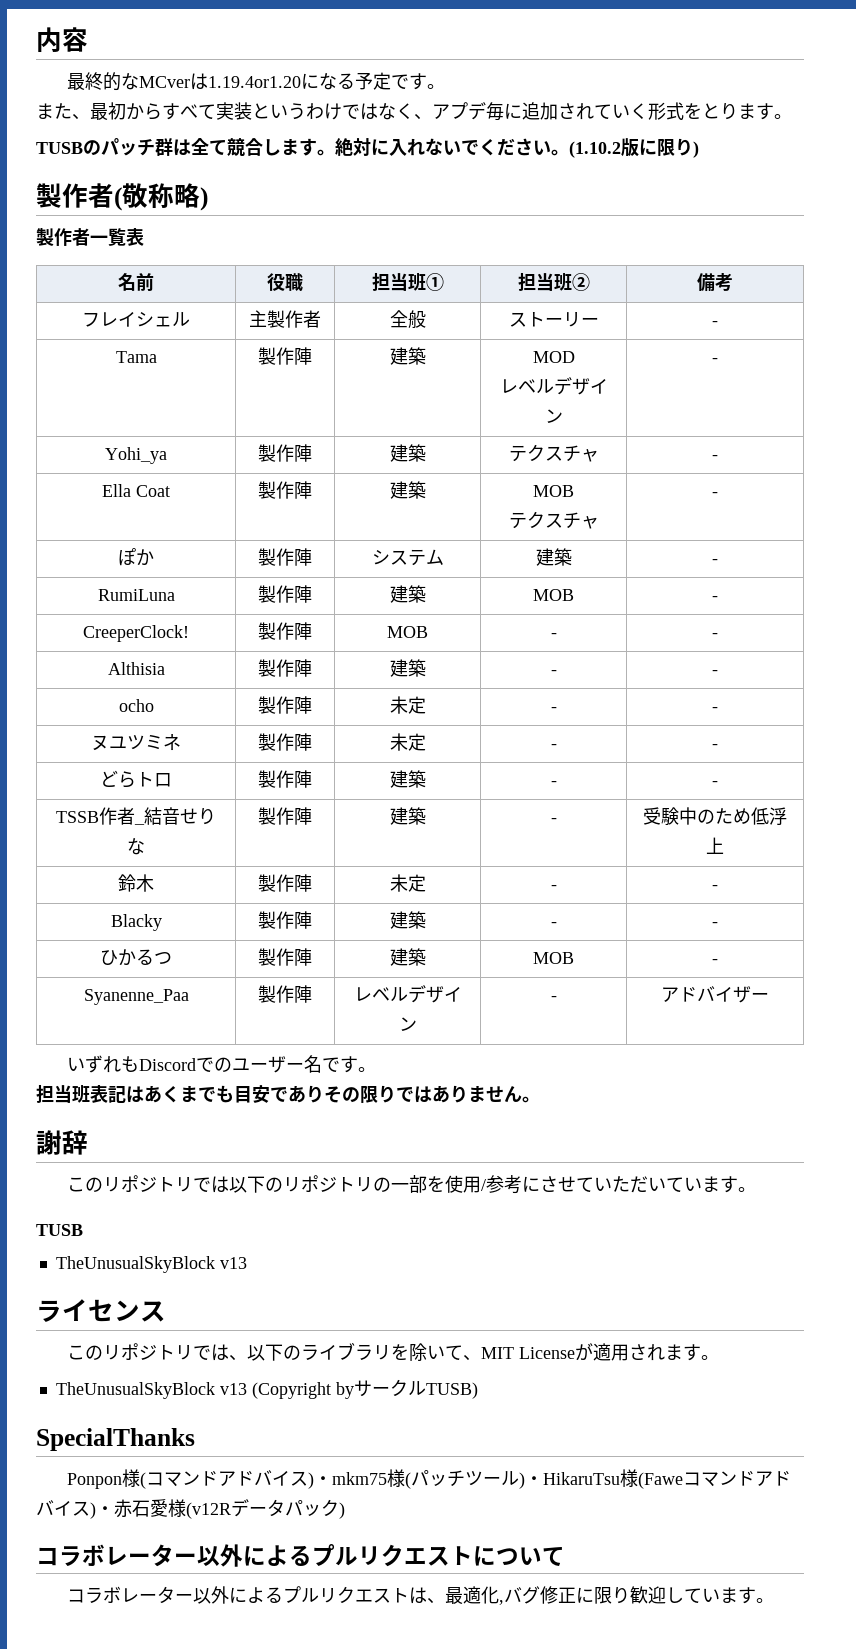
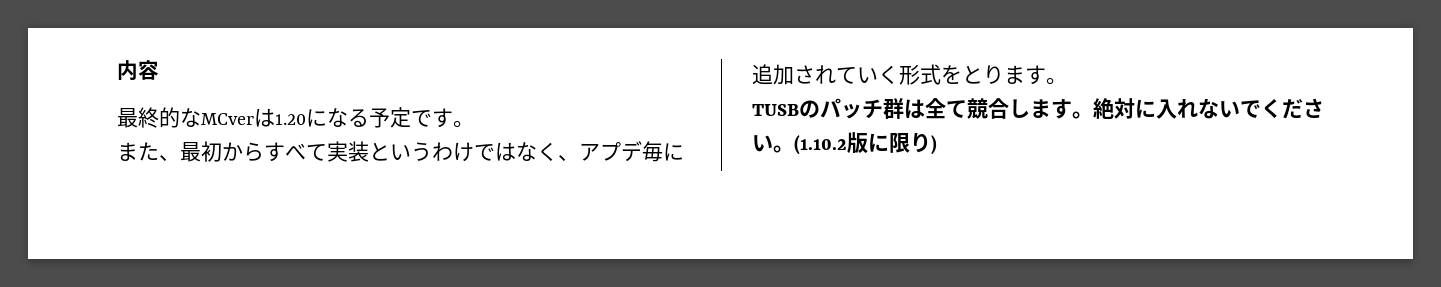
[208,76,302,88] 1.19.4or1.20 -> [275,114,306,125] 1.20
[36,183,208,211] [36,228,144,246] [118,273,154,292] [267,273,303,291] [371,272,444,291] [517,272,590,291] [697,273,733,292] [82,312,190,327] [249,310,321,328] [389,310,426,328] [508,312,599,327] [712,321,718,326] [115,351,157,363] [258,347,312,365] [389,347,426,365] [532,351,575,363] [499,377,608,395] [544,409,563,423] [712,358,718,363] [105,447,167,464] [258,444,312,462] [389,444,426,462] [508,444,599,462] [712,455,718,460] [102,484,170,497] [258,481,312,499] [389,481,426,499] [533,485,574,497] [508,511,599,529] [712,492,718,497] [118,548,154,566] [258,548,312,566] [371,549,444,566] [535,548,572,566] [712,559,718,564] [97,589,175,601] [258,585,312,603] [389,585,426,603] [533,589,574,601] [712,596,718,601] [83,625,189,642] [258,622,312,640] [387,626,428,638] [550,633,557,638] [712,633,718,638] [107,662,165,675] [258,659,312,677] [389,659,426,677] [550,670,557,675] [712,670,718,675] [118,699,154,712] [258,696,312,714] [389,696,426,714] [550,707,557,712] [712,707,718,712] [91,734,181,751] [258,733,312,751] [389,733,426,751] [550,744,557,749] [712,744,718,749] [100,770,172,788] [258,770,312,788] [389,770,426,788] [550,781,557,786] [712,781,718,786] [56,807,216,825] [127,838,145,855] [258,807,312,825] [389,807,426,825] [550,818,557,823] [643,807,787,826] [706,837,724,854] [118,874,154,892] [258,874,312,892] [389,874,426,892] [550,885,557,890] [712,885,718,890] [110,914,162,931] [258,911,312,929] [389,911,426,929] [550,922,557,927] [712,922,718,927] [100,949,172,966] [258,948,312,966] [389,948,426,966] [533,952,574,964] [712,959,718,964] [83,989,189,1005] [258,985,312,1003] [353,985,462,1003] [398,1017,417,1031] [550,996,557,1001] [661,986,769,1003] [67,1055,377,1073] [36,1084,540,1103] [36,1130,88,1155] [67,1175,757,1194] [36,1224,83,1236] [55,1256,247,1273] [36,1299,166,1322] [67,1342,720,1361] [55,1379,478,1399] [36,1428,195,1451] [67,1469,792,1489] [36,1499,345,1519] [36,1544,565,1567] [67,1586,775,1605] // 製作者(敬称略) // 製作者一覧表 // 名前 | 役職 | 担当班① | 担当班② | 備考 // フレイシェル | 主製作者 | 全般 | ストーリー | - // Tama | 製作陣 | 建築 | MOD // レベルデザイン | - // Yohi_ya | 製作陣 | 建築 | テクスチャ | - // Ella Coat | 製作陣 | 建築 | MOB // テクスチャ | - // ぽか | 製作陣 | システム | 建築 | - // RumiLuna | 製作陣 | 建築 | MOB | - // CreeperClock! | 製作陣 | MOB | - | - // Althisia | 製作陣 | 建築 | - | - // ocho | 製作陣 | 未定 | - | - // ヌユツミネ | 製作陣 | 未定 | - | - // どらトロ | 製作陣 | 建築 | - | - // TSSB作者_結音せりな | 製作陣 | 建築 | - | 受験中のため低浮上 // 鈴木 | 製作陣 | 未定 | - | - // Blacky | 製作陣 | 建築 | - | - // ひかるつ | 製作陣 | 建築 | MOB | - // Syanenne_Paa | 製作陣 | レベルデザイン | - | アドバイザー // いずれもDiscordでのユーザー名です。 // 担当班表記はあくまでも目安でありその限りではありません。 // 謝辞 // このリポジトリでは以下のリポジトリの一部を使用/参考にさせていただいています。 // TUSB // TheUnusualSkyBlock v13 // ライセンス // このリポジトリでは、以下のライブラリを除いて、MIT Licenseが適用されます。 // TheUnusualSkyBlock v13 (Copyright byサークルTUSB) // SpecialThanks // Ponpon様(コマンドアドバイス)・mkm75様(パッチツール)・HikaruTsu様(Faweコマンドアドバイス)・赤石愛様(v12Rデータパック) // コラボレーター以外によるプルリクエストについて // コラボレーター以外によるプルリクエストは、最適化,バグ修正に限り歓迎しています。 -> (937, 145) none

